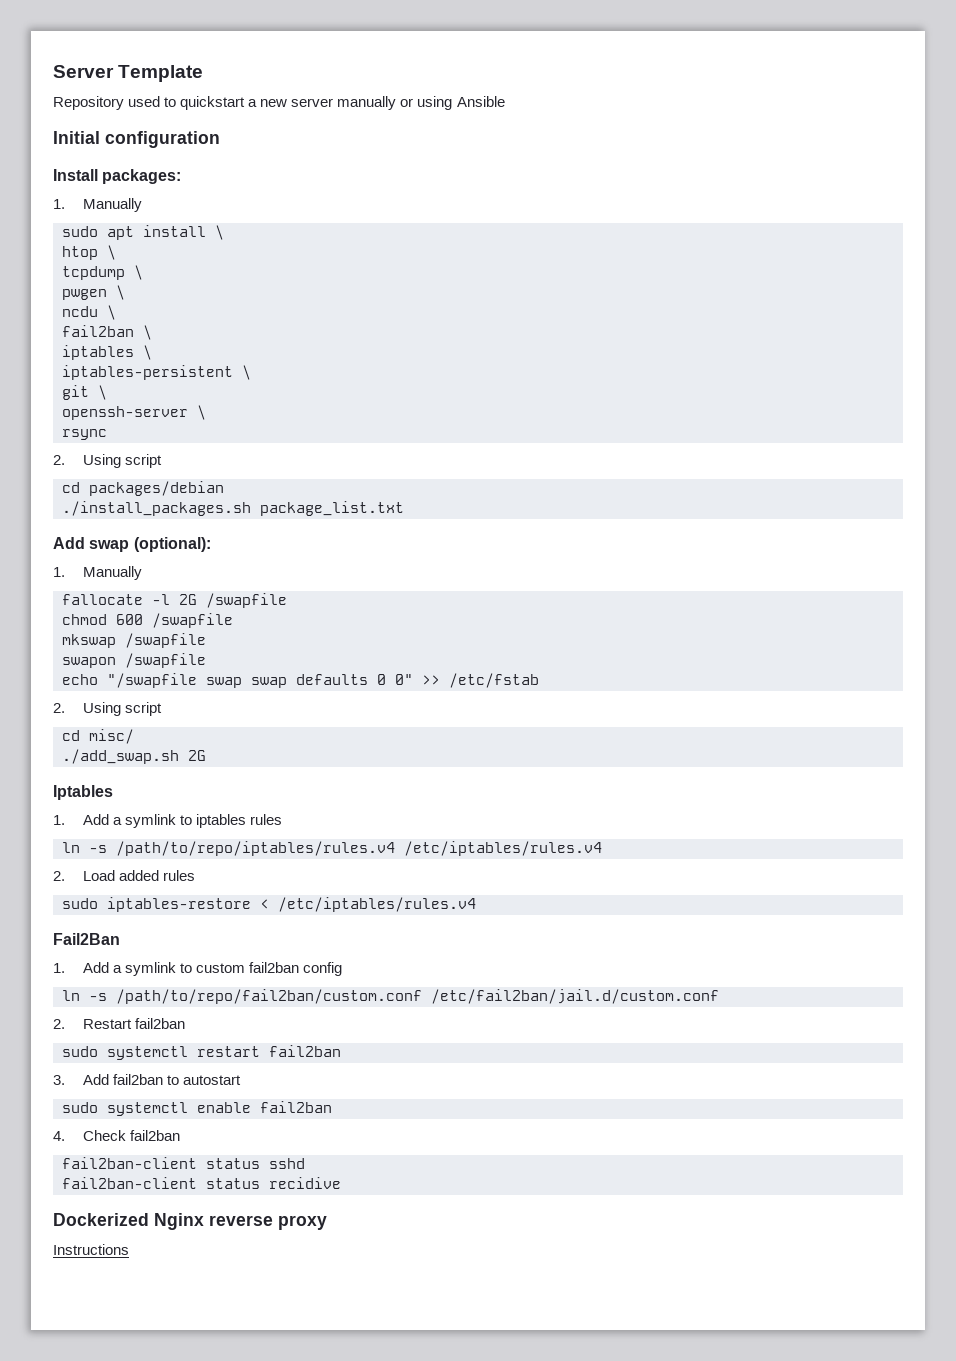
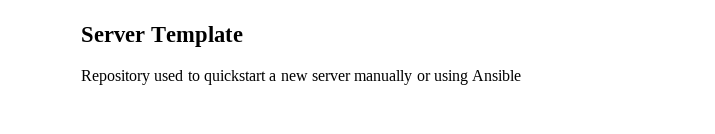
[53,131,220,148] [53,169,182,184] [53,198,142,212] [62,225,224,240] [62,245,116,260] [62,265,143,280] [62,285,125,300] [62,305,116,320] [62,325,152,340] [62,345,152,360] [62,365,251,380] [62,385,107,400] [62,405,206,420] [62,429,107,440] [53,454,162,468] [62,481,224,496] [62,501,404,516] [53,537,211,552] [53,566,142,580] [62,593,287,608] [62,613,233,628] [62,633,206,648] [62,653,206,668] [62,673,539,688] [53,702,162,716] [62,729,134,744] [62,749,206,764] [53,785,113,800] [53,814,282,828] [62,841,602,856] [53,870,195,881] [62,897,476,912] [53,933,120,945] [53,962,342,976] [62,989,719,1004] [53,1018,185,1029] [62,1045,341,1060] [53,1074,241,1085] [62,1101,332,1116] [53,1130,180,1141] [62,1157,305,1169] [62,1177,341,1189] [53,1213,327,1230] [53,1244,129,1255] // Initial configuration // Install packages: // 1. Manually // sudo apt install \ // htop \ // tcpdump \ // pwgen \ // ncdu \ // fail2ban \ // iptables \ // iptables-persistent \ // git \ // openssh-server \ // rsync // 2. Using script // cd packages/debian // ./install_packages.sh package_list.txt // Add swap (optional): // 1. Manually // fallocate -l 2G /swapfile // chmod 600 /swapfile // mkswap /swapfile // swapon /swapfile // echo "/swapfile swap swap defaults 0 0" >> /etc/fstab // 2. Using script // cd misc/ // ./add_swap.sh 2G // Iptables // 1. Add a symlink to iptables rules // ln -s /path/to/repo/iptables/rules.v4 /etc/iptables/rules.v4 // 2. Load added rules // sudo iptables-restore < /etc/iptables/rules.v4 // Fail2Ban // 1. Add a symlink to custom fail2ban config // ln -s /path/to/repo/fail2ban/custom.conf /etc/fail2ban/jail.d/custom.conf // 2. Restart fail2ban // sudo systemctl restart fail2ban // 3. Add fail2ban to autostart // sudo systemctl enable fail2ban // 4. Check fail2ban // fail2ban-client status sshd // fail2ban-client status recidive // Dockerized Nginx reverse proxy // Instructions -> (522, 75) none

